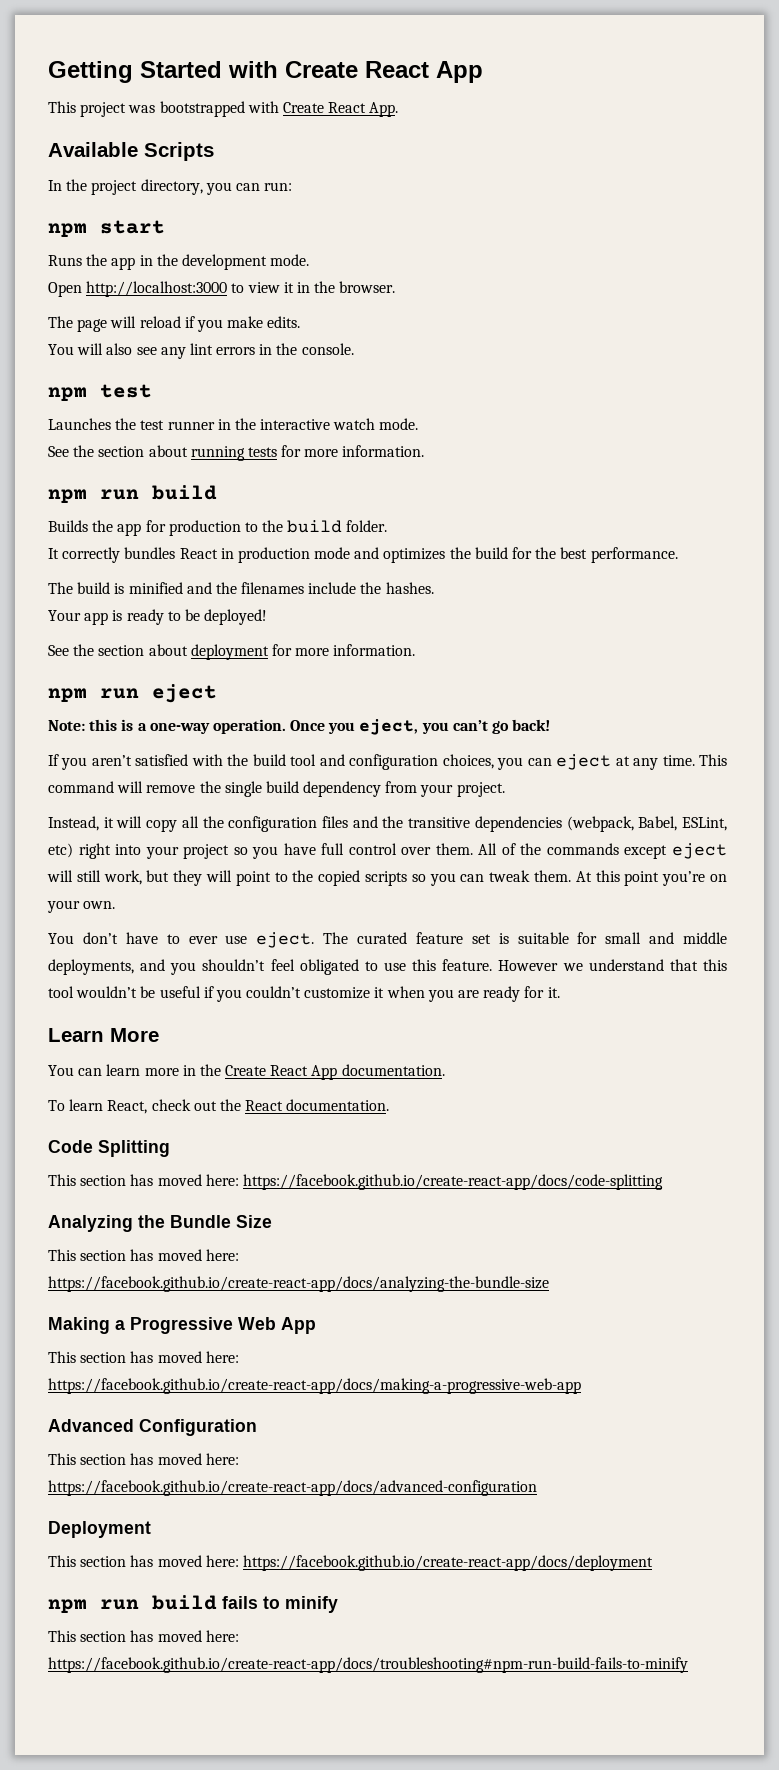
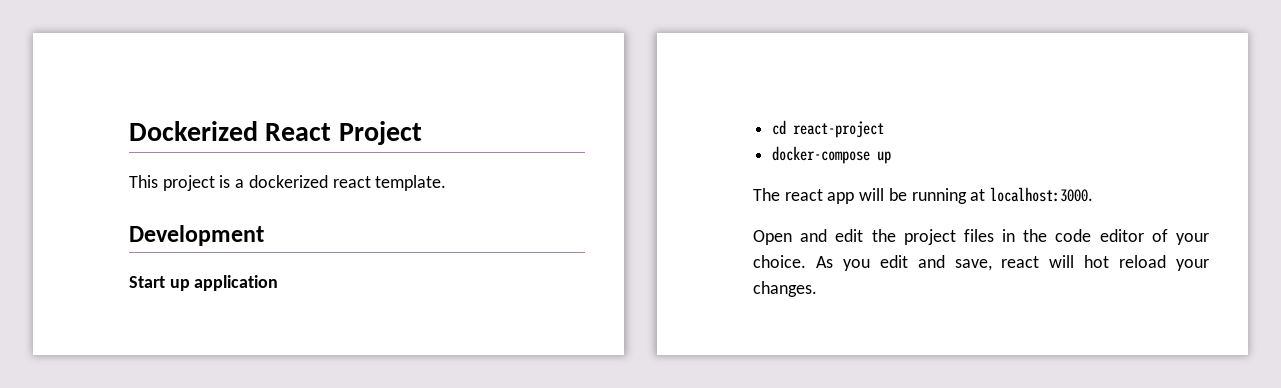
[48,61,483,83] [48,101,399,117] [48,142,214,161] [48,179,293,195] [48,220,165,237] [48,254,310,270] [48,281,396,297] [48,316,301,332] [48,343,354,359] [48,384,152,401] [48,418,419,430] [48,445,425,461] [48,485,217,503] [48,520,388,536] [48,547,678,563] [48,582,434,594] [48,609,268,625] [48,644,416,660] [48,684,217,703] [48,719,551,735] [48,754,728,770] [48,781,505,797] [48,816,727,832] [48,843,727,859] [47,870,727,886] [47,900,116,913] [48,932,727,948] [48,959,727,975] [48,986,560,1002] [48,1028,159,1042] [48,1064,445,1080] [48,1099,390,1114] [48,1140,170,1157] [48,1174,663,1190] [48,1215,272,1232] [48,1249,239,1261] [48,1276,549,1292] [48,1317,316,1334] [48,1351,239,1363] [48,1378,581,1394] [48,1419,257,1436] [48,1453,239,1465] [48,1480,537,1496] [48,1521,151,1538] [48,1555,653,1571] [48,1595,338,1613] [48,1630,239,1642] [48,1657,688,1673] Getting Started with Create React App // This project was bootstrapped with Create React App. // Available Scripts // In the project directory, you can run: // npm start // Runs the app in the development mode. // Open http://localhost:3000 to view it in the browser. // The page will reload if you make edits. // You will also see any lint errors in the console. // npm test // Launches the test runner in the interactive watch mode. // See the section about running tests for more information. // npm run build // Builds the app for production to the build folder. // It correctly bundles React in production mode and optimizes the build for the best performance. // The build is minified and the filenames include the hashes. // Your app is ready to be deployed! // See the section about deployment for more information. // npm run eject // Note: this is a one-way operation. Once you eject, you can’t go back! // If you aren’t satisfied with the build tool and configuration choices, you can eject at any time. This command will remove the single build dependency from your project. // Instead, it will copy all the configuration files and the transitive dependencies (webpack, Babel, ESLint, etc) right into your project so you have full control over them. All of the commands except eject will still work, but they will point to the copied scripts so you can tweak them. At this point you’re on your own. // You don’t have to ever use eject. The curated feature set is suitable for small and middle deployments, and you shouldn’t feel obligated to use this feature. However we understand that this tool wouldn’t be useful if you couldn’t customize it when you are ready for it. // Learn More // You can learn more in the Create React App documentation. // To learn React, check out the React documentation. // Code Splitting // This section has moved here: https://facebook.github.io/create-react-app/docs/code-splitting // Analyzing the Bundle Size // This section has moved here: https://facebook.github.io/create-react-app/docs/analyzing-the-bundle-size // Making a Progressive Web App // This section has moved here: https://facebook.github.io/create-react-app/docs/making-a-progressive-web-app // Advanced Configuration // This section has moved here: https://facebook.github.io/create-react-app/docs/advanced-configuration // Deployment // This section has moved here: https://facebook.github.io/create-react-app/docs/deployment // npm run build fails to minify // This section has moved here: https://facebook.github.io/create-react-app/docs/troubleshooting#npm-run-build-fails-to-minify -> [129,121,422,145] [129,175,447,191] [129,225,264,246] [129,275,279,291] [772,120,885,138] [772,146,892,164] [753,187,1094,204] [753,229,1209,245] [753,255,1209,271] [753,281,817,297] Dockerized React Project // This project is a dockerized react template. // Development // Start up application // cd react-project // docker-compose up // The react app will be running at localhost:3000. // Open and edit the project files in the code editor of your choice. As you edit and save, react will hot reload your changes.

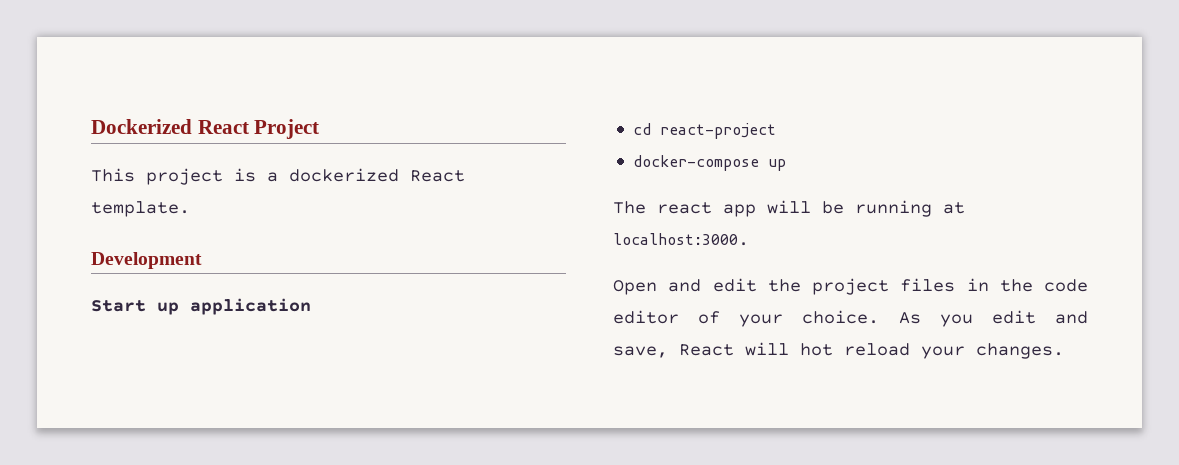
[332,176,371,188] react -> [410,170,465,182] React
[1001,256,1040,268] react -> [679,344,734,356] React

